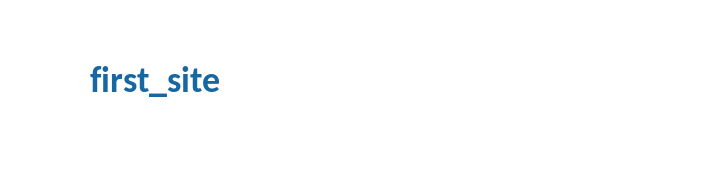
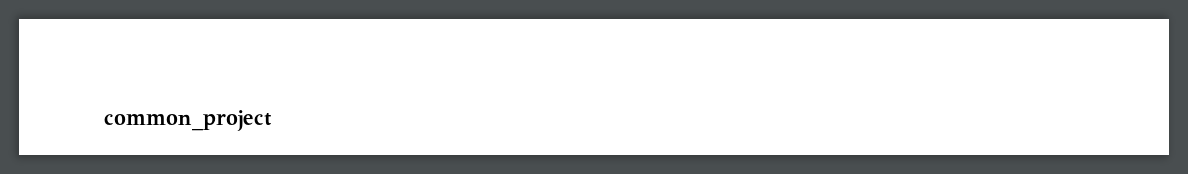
[90,66,220,97] first_site -> [104,110,272,131] common_project

